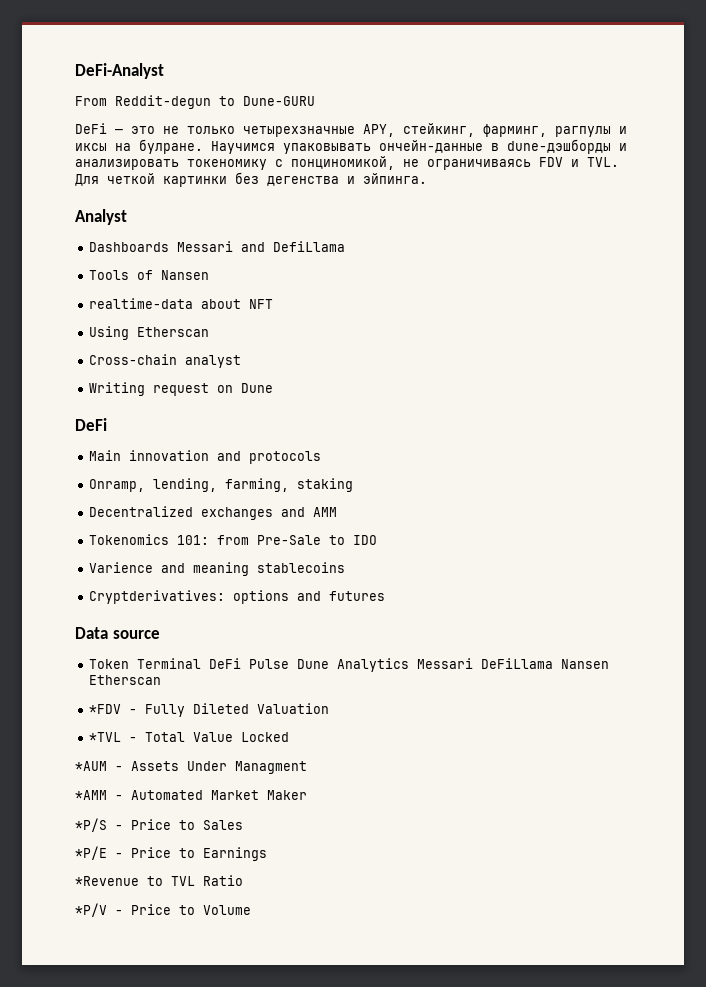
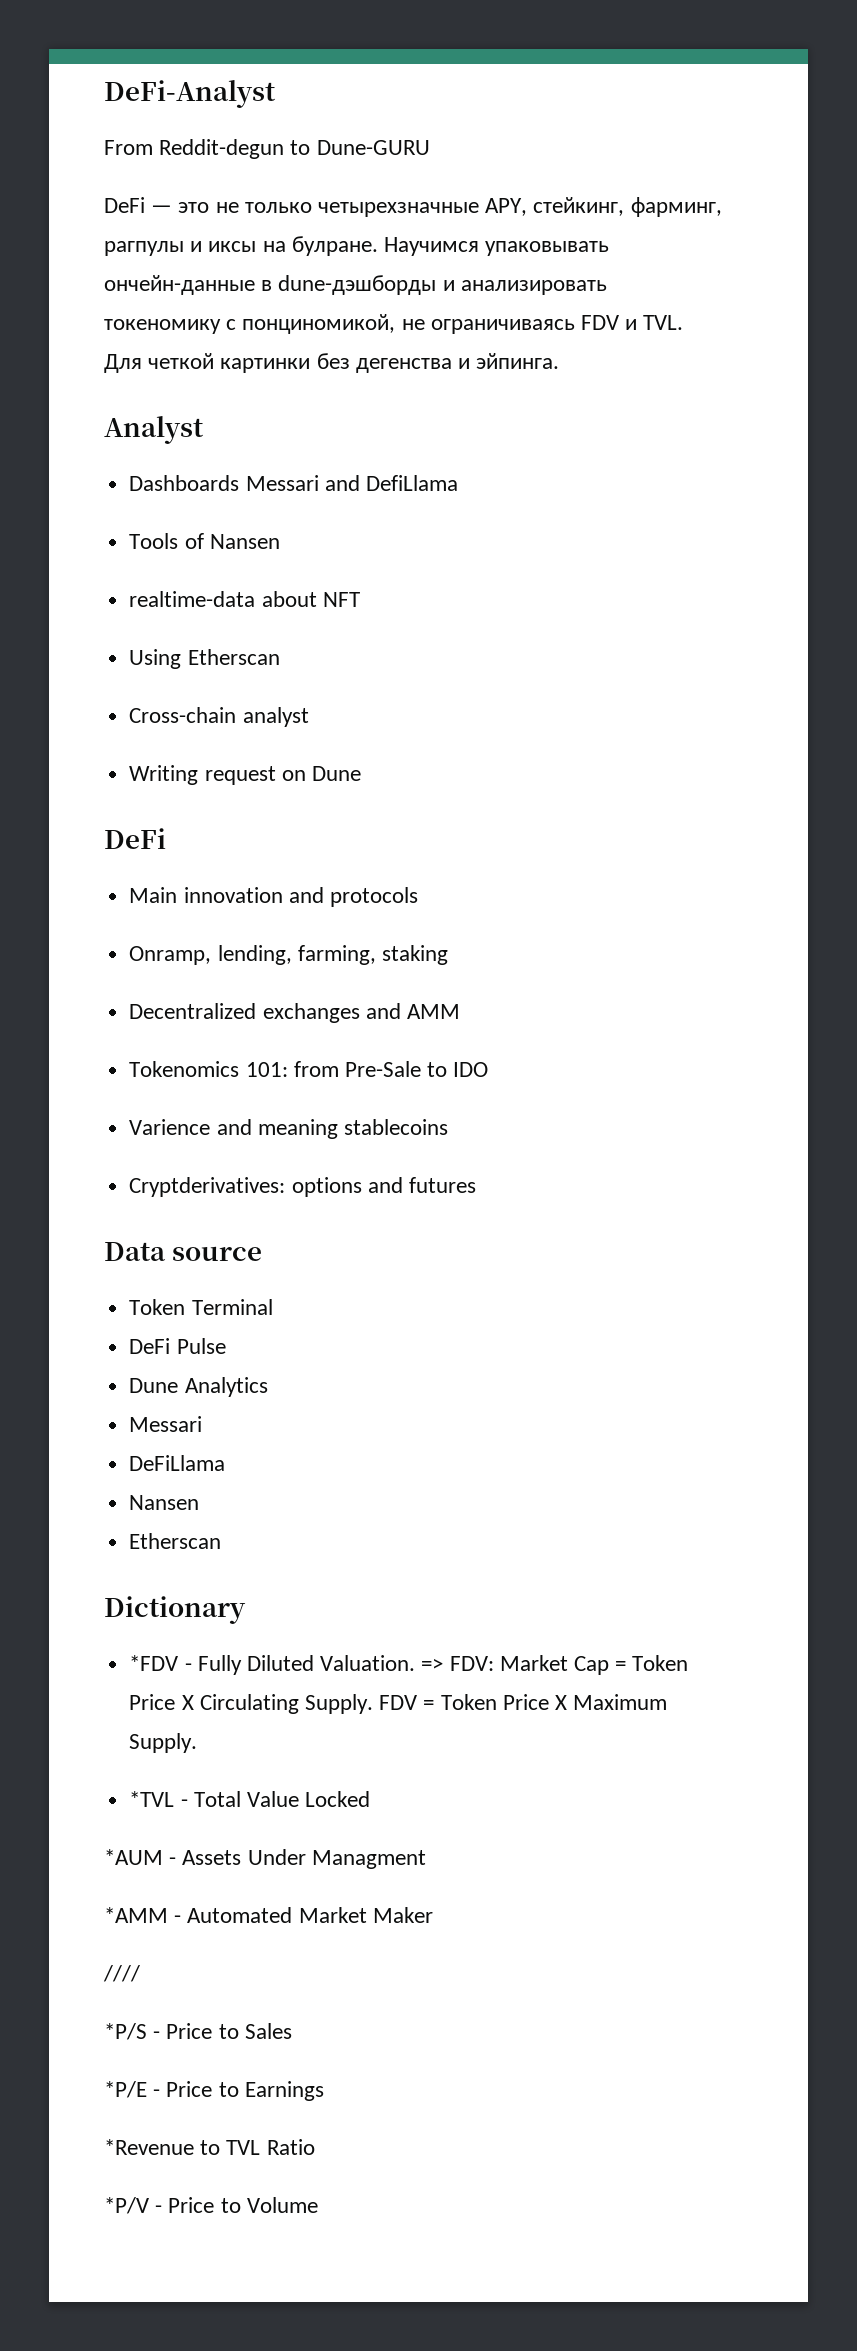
(202, 663) none -> (273, 1307) //
(290, 664) none -> (226, 1346) //
[417,658,474,669] Messari -> [129,1416,203,1432] // Messari //
[561,659,610,669] [89,675,162,685] Nansen Etherscan -> [129,1495,200,1510] [129,1533,222,1549] [104,1596,246,1624] // Nansen // Etherscan // Dictionary
[193,703,330,714] Dileted Valuation -> [246,1655,689,1675] [129,1694,668,1714] [129,1733,198,1753] Diluted Valuation. => FDV: Market Cap = Token Price X Circulating Supply. FDV = Token Price X Maximum Supply.
(307, 795) none -> [103,1965,140,1982] // ////

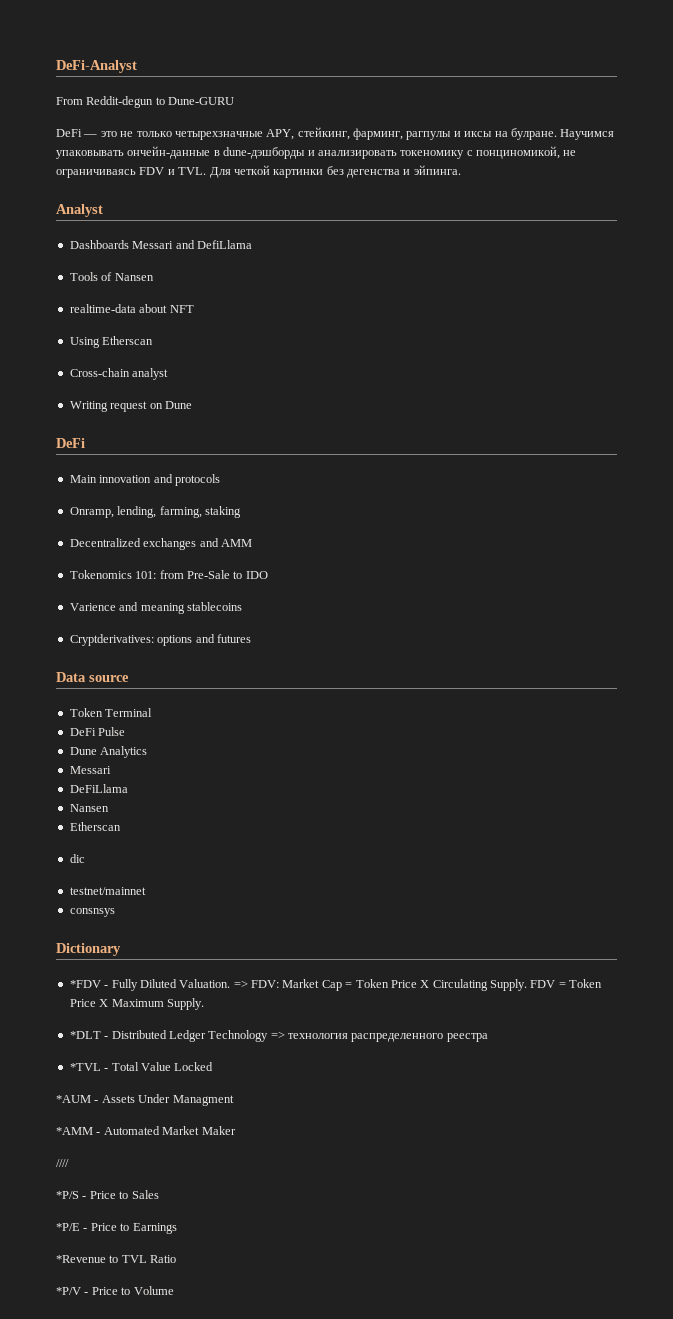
(222, 1541) none -> [69,854,85,863] [69,887,146,895] [69,908,115,917] // dic // testnet/mainnet // consnsys
(198, 1743) none -> [69,1030,488,1042] // *DLT - Distributed Ledger Technology => технология распределенного реестра

